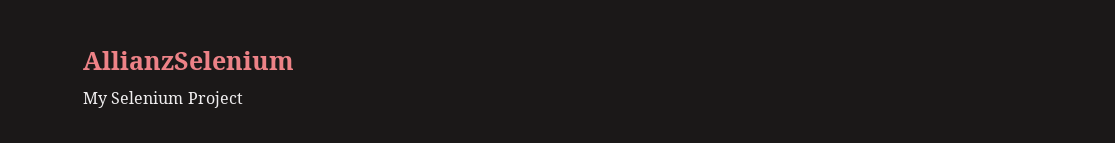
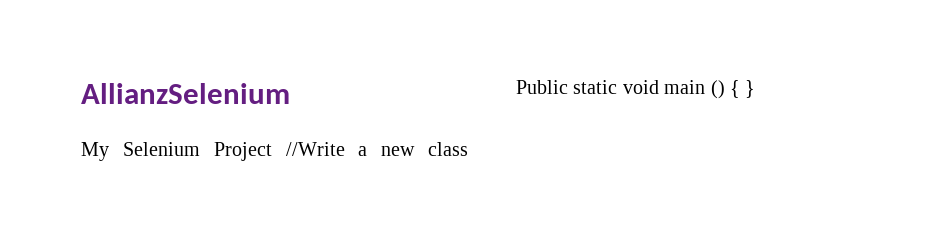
(243, 99) none -> [285,142,468,156] [516,80,756,99] //Write a new class Public static void main () { }

